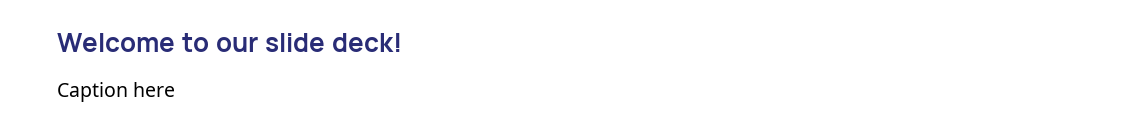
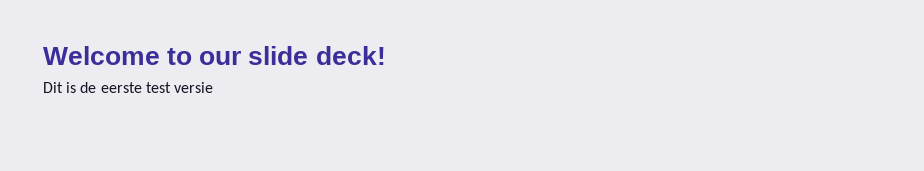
[57,82,176,102] Caption here -> [43,82,213,93] Dit is de eerste test versie

